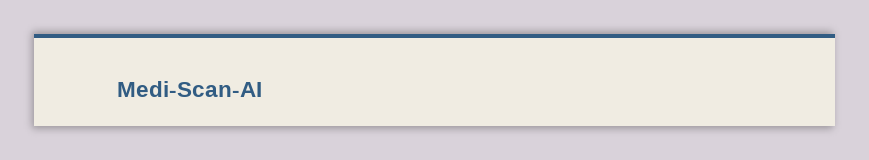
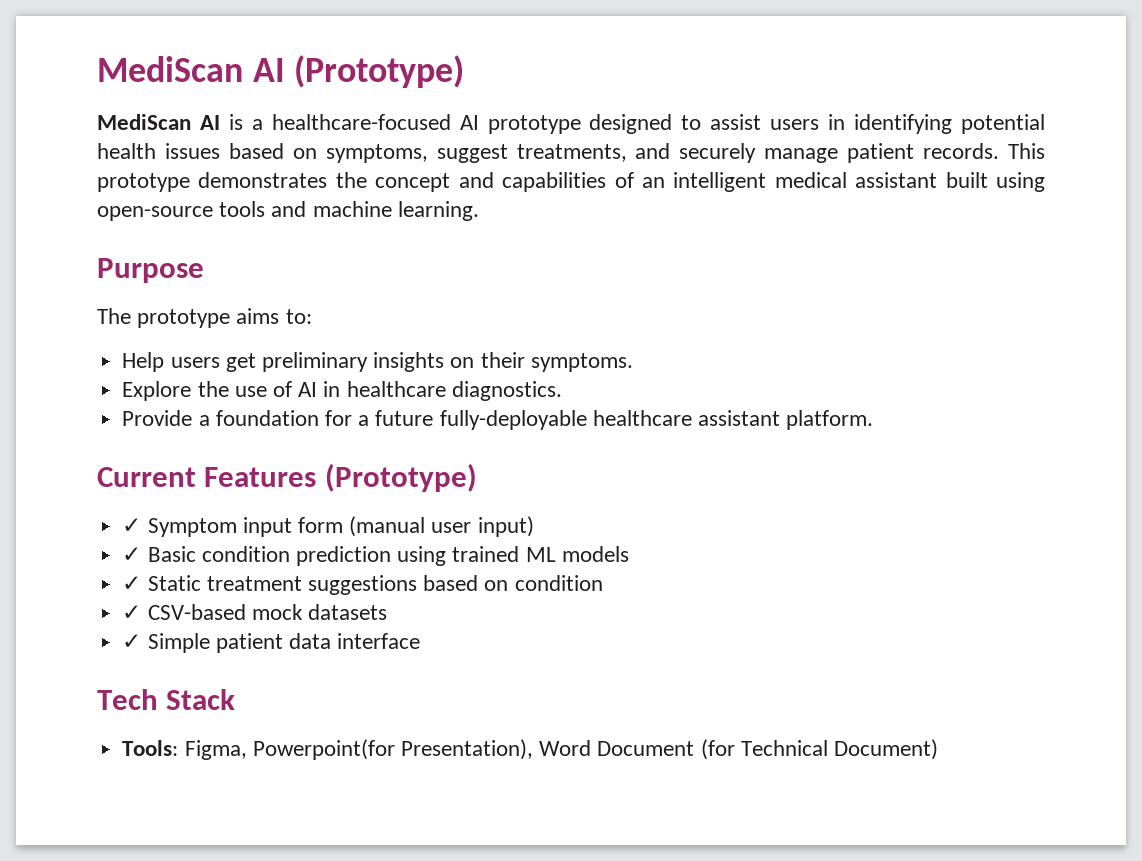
[117,81,262,97] Medi-Scan-AI -> [97,55,465,88] [97,114,1045,134] [97,143,1045,163] [97,172,1045,192] [97,201,479,221] [97,258,204,283] [97,308,312,328] [122,352,633,372] [122,381,562,401] [122,410,874,430] [97,463,477,492] [122,516,534,537] [122,546,629,566] [122,575,603,595] [122,604,387,620] [122,633,421,653] [97,689,236,710] [122,739,938,760] MediScan AI (Prototype) // MediScan AI is a healthcare-focused AI prototype designed to assist users in identifying potential health issues based on symptoms, suggest treatments, and securely manage patient records. This prototype demonstrates the concept and capabilities of an intelligent medical assistant built using open-source tools and machine learning. // Purpose // The prototype aims to: // Help users get preliminary insights on their symptoms. // Explore the use of AI in healthcare diagnostics. // Provide a foundation for a future fully-deployable healthcare assistant platform. // Current Features (Prototype) // ✓ Symptom input form (manual user input) // ✓ Basic condition prediction using trained ML models // ✓ Static treatment suggestions based on condition // ✓ CSV-based mock datasets // ✓ Simple patient data interface // Tech Stack // Tools: Figma, Powerpoint(for Presentation), Word Document (for Technical Document)

